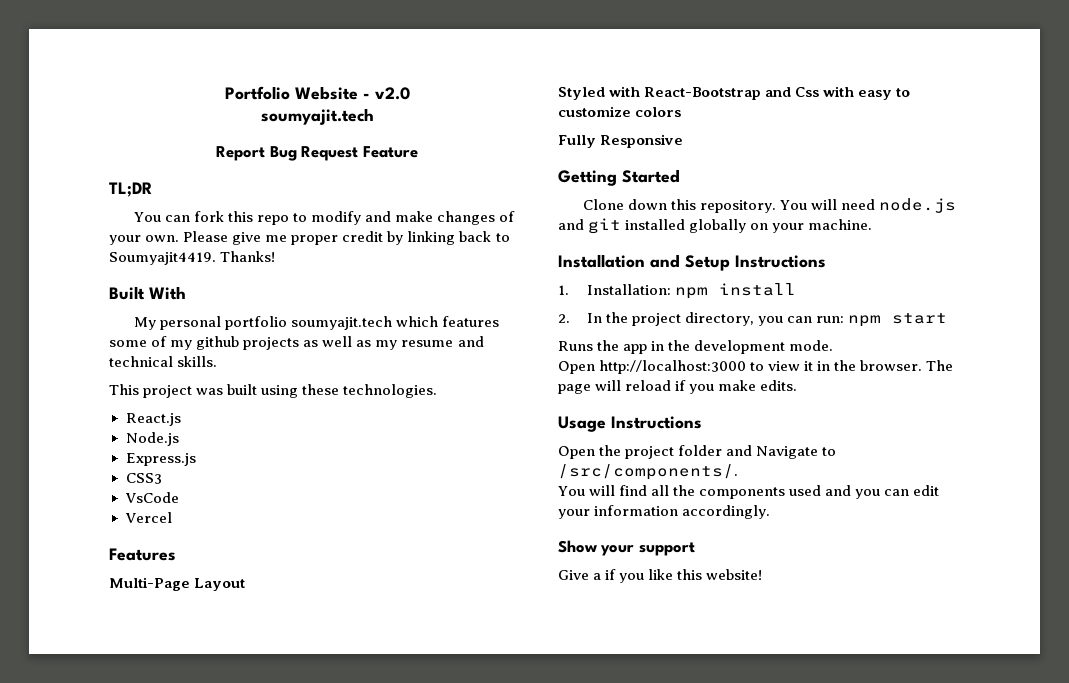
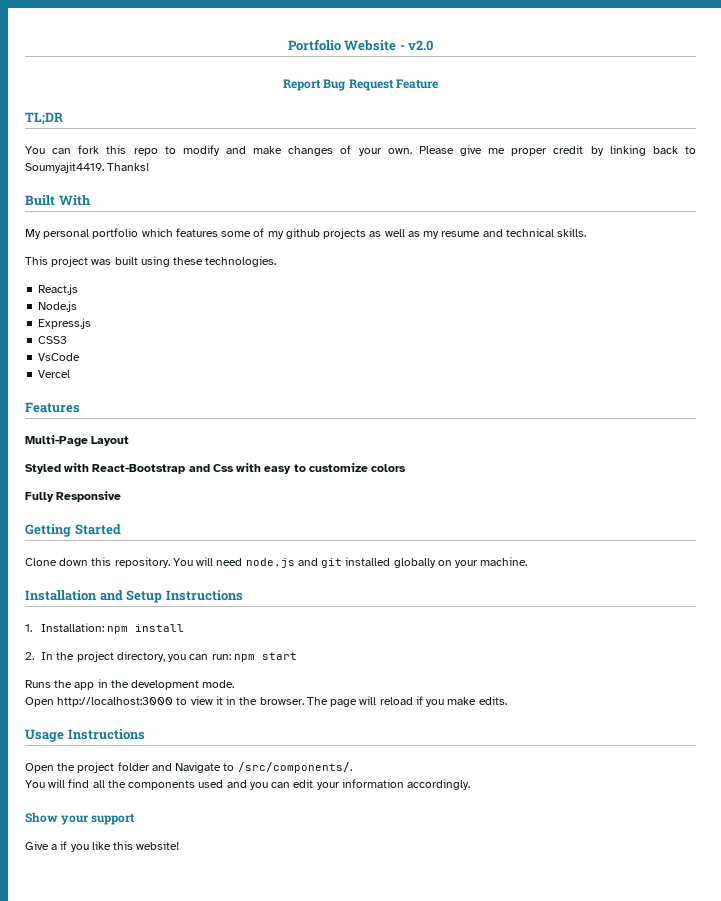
[260,108,374,125] // soumyajit.tech -> (434, 45) none
[290,316,392,330] soumyajit.tech -> (139, 233) none

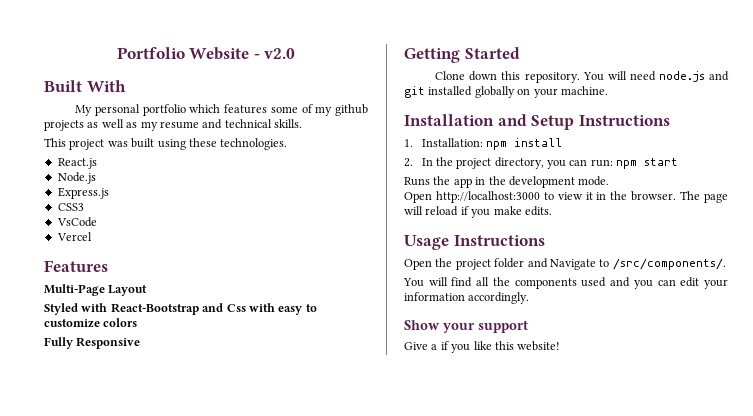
[283,79,438,91] [25,112,63,125] [25,145,696,156] [25,162,150,173] // Report Bug Request Feature // TL;DR // You can fork this repo to modify and make changes of your own. Please give me proper credit by linking back to Soumyajit4419. Thanks! -> (296, 53) none

